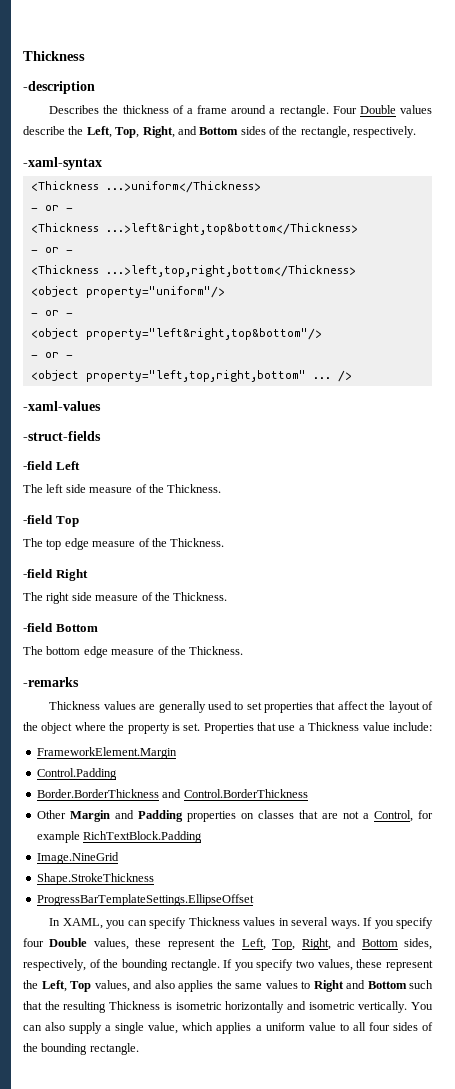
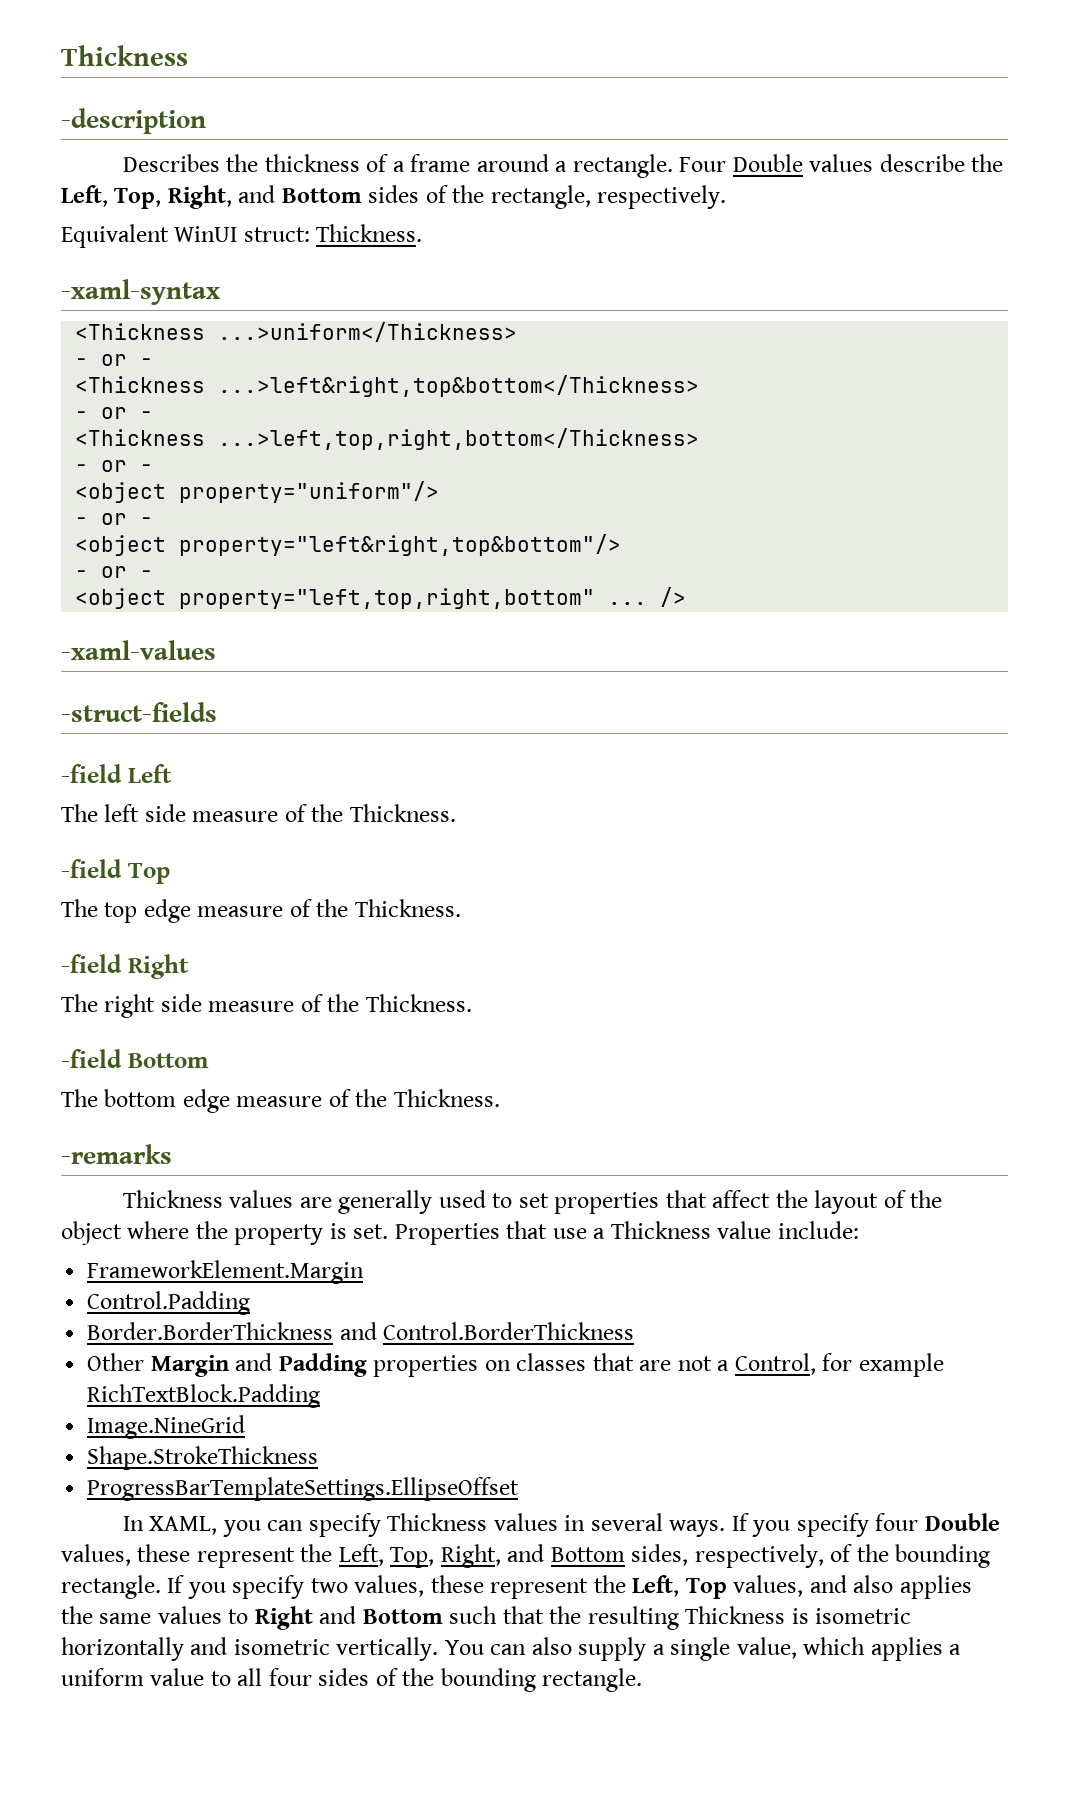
(417, 132) none -> [61,224,423,248] // Equivalent WinUI struct: Thickness.
(356, 271) none -> [75,460,154,472] // - or -

